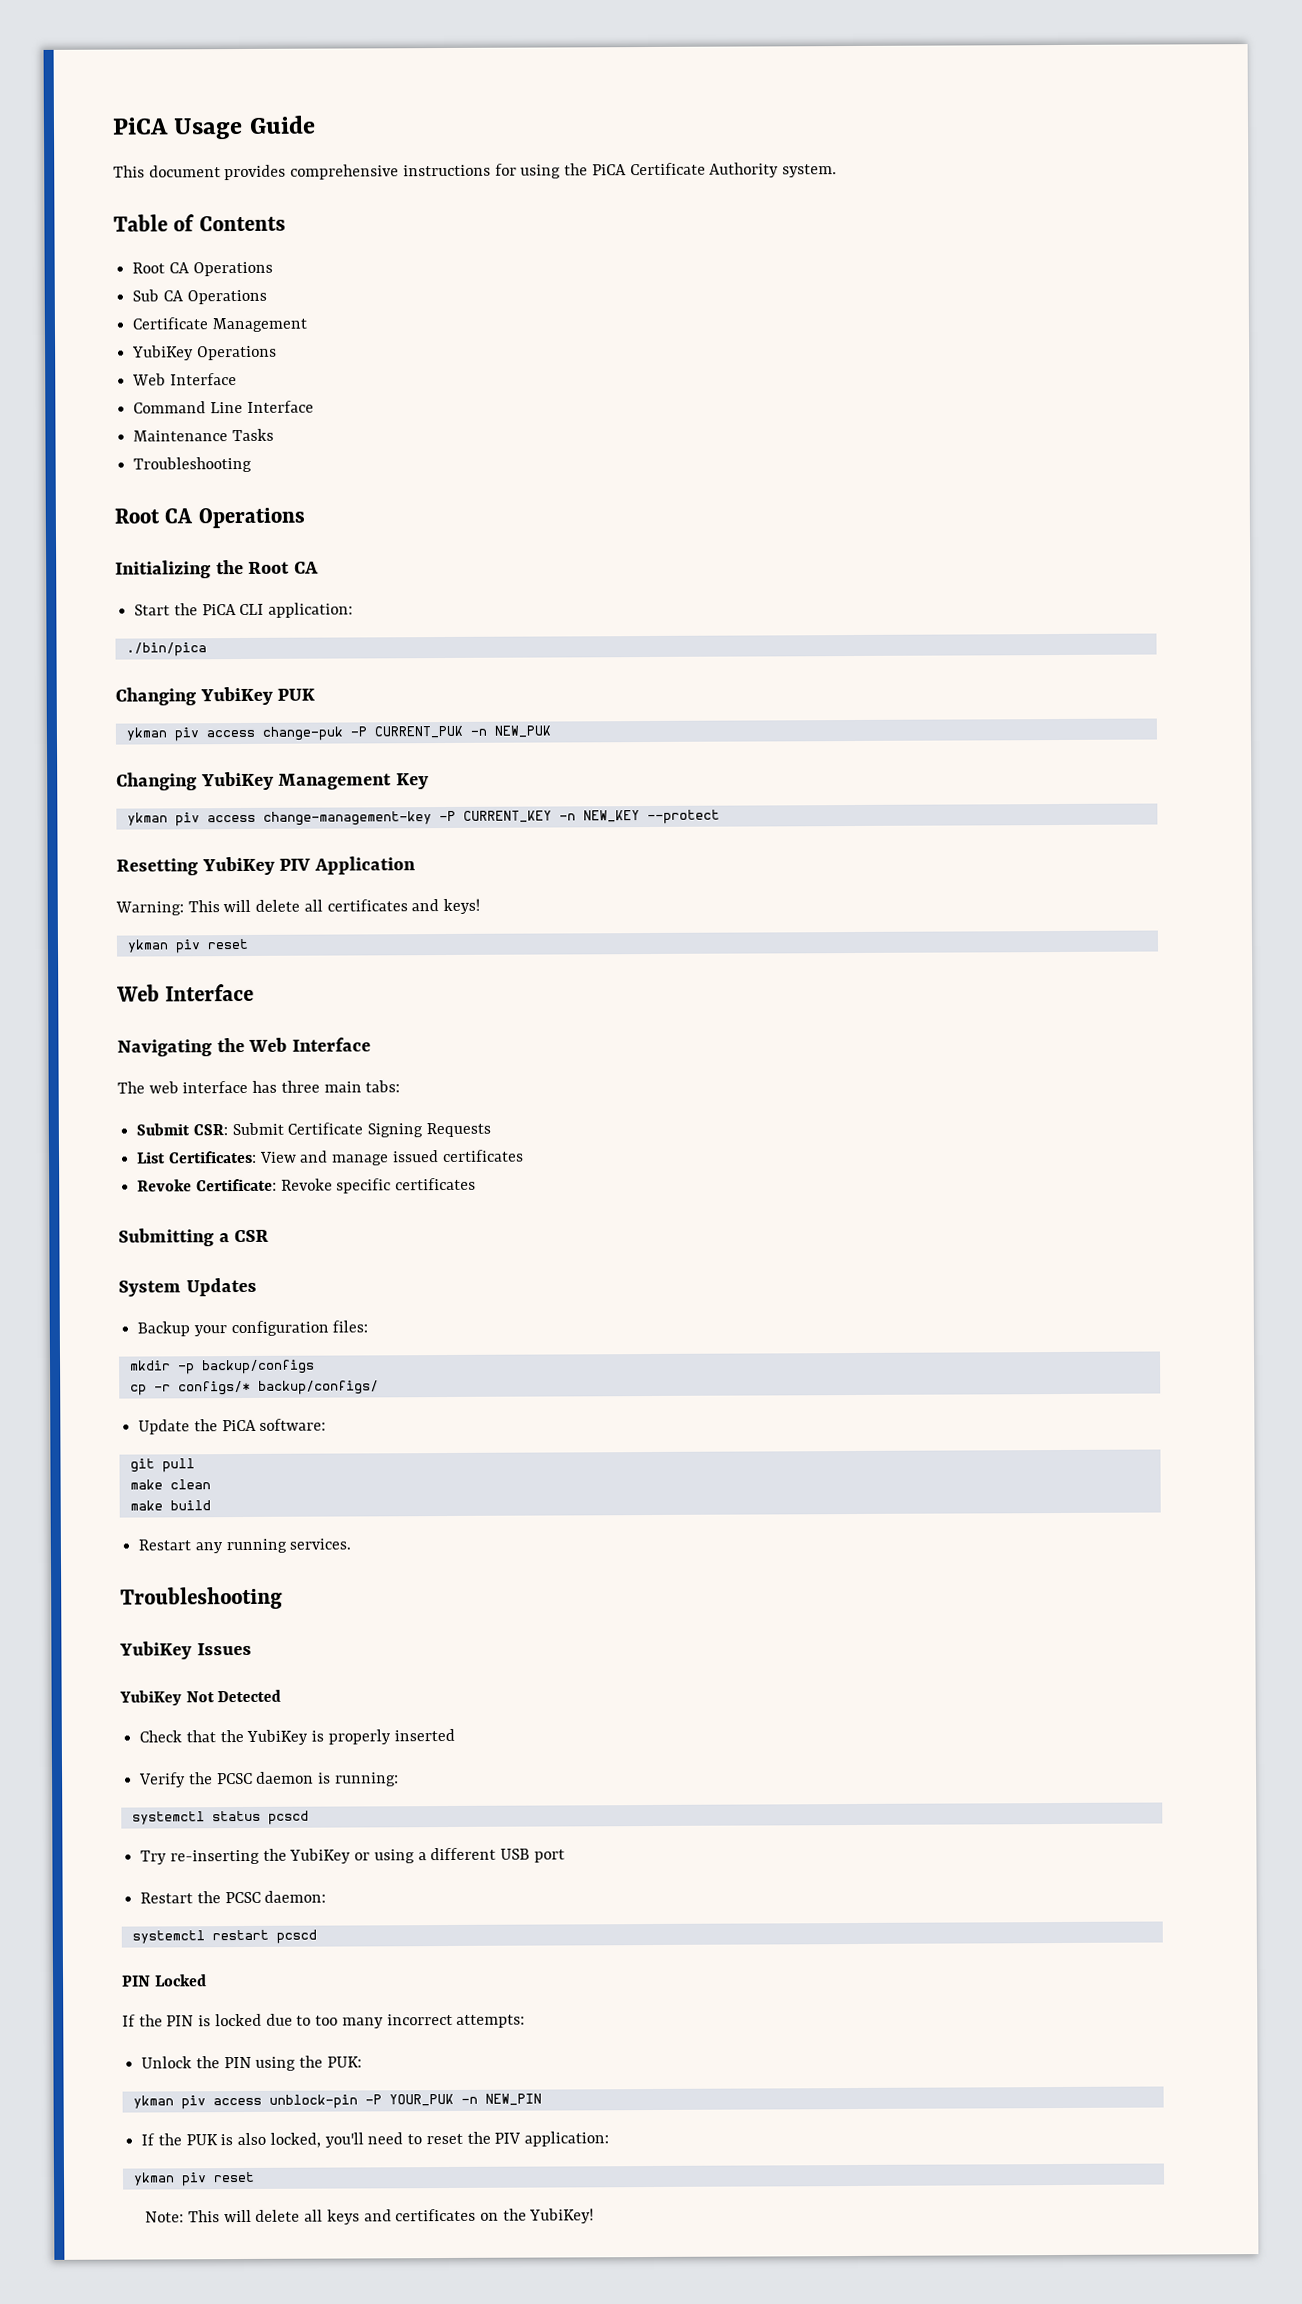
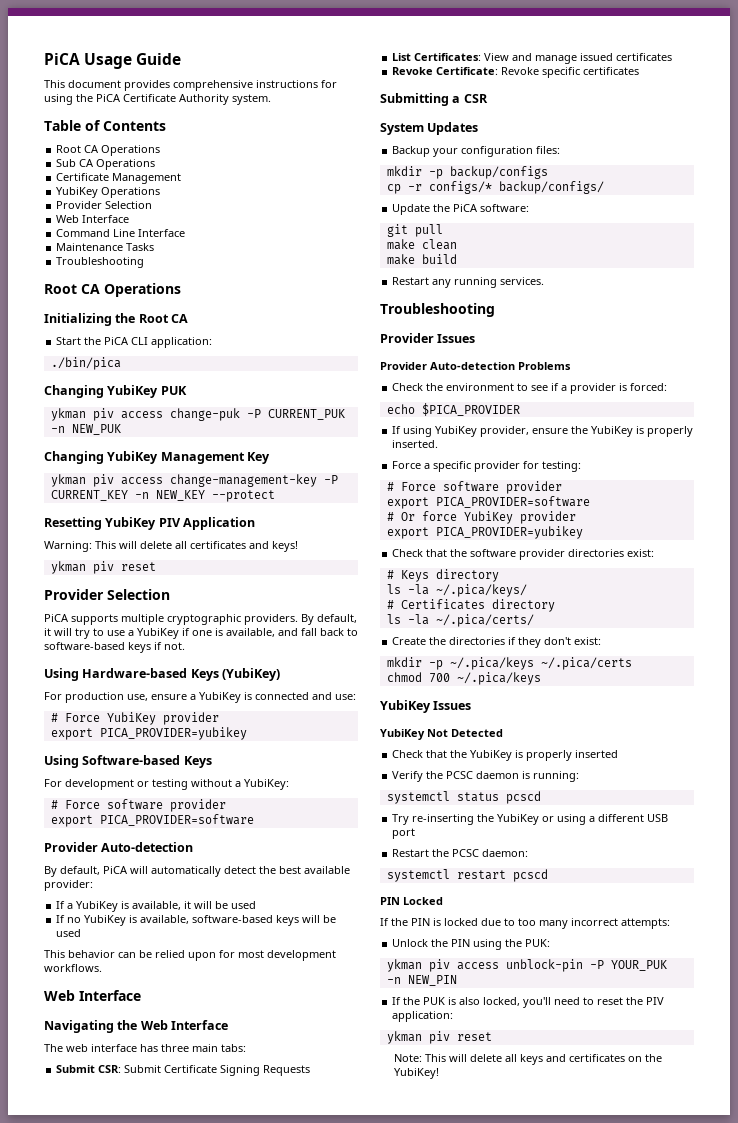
(277, 353) none -> [56,201,153,209] // Provider Selection
(249, 944) none -> [44,589,170,600] [44,614,357,625] [44,628,358,639] [44,642,185,653] [44,668,281,681] [44,692,356,703] [50,712,219,725] [50,727,247,740] [44,755,212,768] [44,779,289,790] [50,799,226,812] [50,814,254,827] [44,842,194,852] [44,866,350,877] [44,880,93,891] [56,901,257,912] [56,915,337,926] [56,929,82,937] [44,950,336,961] [44,964,102,972] // Provider Selection // PiCA supports multiple cryptographic providers. By default, it will try to use a YubiKey if one is available, and fall back to software-based keys if not. // Using Hardware-based Keys (YubiKey) // For production use, ensure a YubiKey is connected and use: // # Force YubiKey provider // export PICA_PROVIDER=yubikey // Using Software-based Keys // For development or testing without a YubiKey: // # Force software provider // export PICA_PROVIDER=software // Provider Auto-detection // By default, PiCA will automatically detect the best available provider: // If a YubiKey is available, it will be used // If no YubiKey is available, software-based keys will be used // This behavior can be relied upon for most development workflows.
(283, 1598) none -> [380,333,476,343] [380,362,571,370] [392,383,668,394] [386,403,520,416] [392,426,694,437] [392,440,439,448] [392,461,582,472] [386,481,562,494] [386,496,590,509] [386,511,576,524] [386,526,583,539] [392,549,655,560] [386,569,499,582] [386,584,527,597] [386,599,555,612] [386,614,534,627] [392,637,602,648] [386,657,632,670] [386,672,541,685] // Provider Issues // Provider Auto-detection Problems // Check the environment to see if a provider is forced: // echo $PICA_PROVIDER // If using YubiKey provider, ensure the YubiKey is properly inserted. // Force a specific provider for testing: // # Force software provider // export PICA_PROVIDER=software // # Or force YubiKey provider // export PICA_PROVIDER=yubikey // Check that the software provider directories exist: // # Keys directory // ls -la ~/.pica/keys/ // # Certificates directory // ls -la ~/.pica/certs/ // Create the directories if they don't exist: // mkdir -p ~/.pica/keys ~/.pica/certs // chmod 700 ~/.pica/keys

